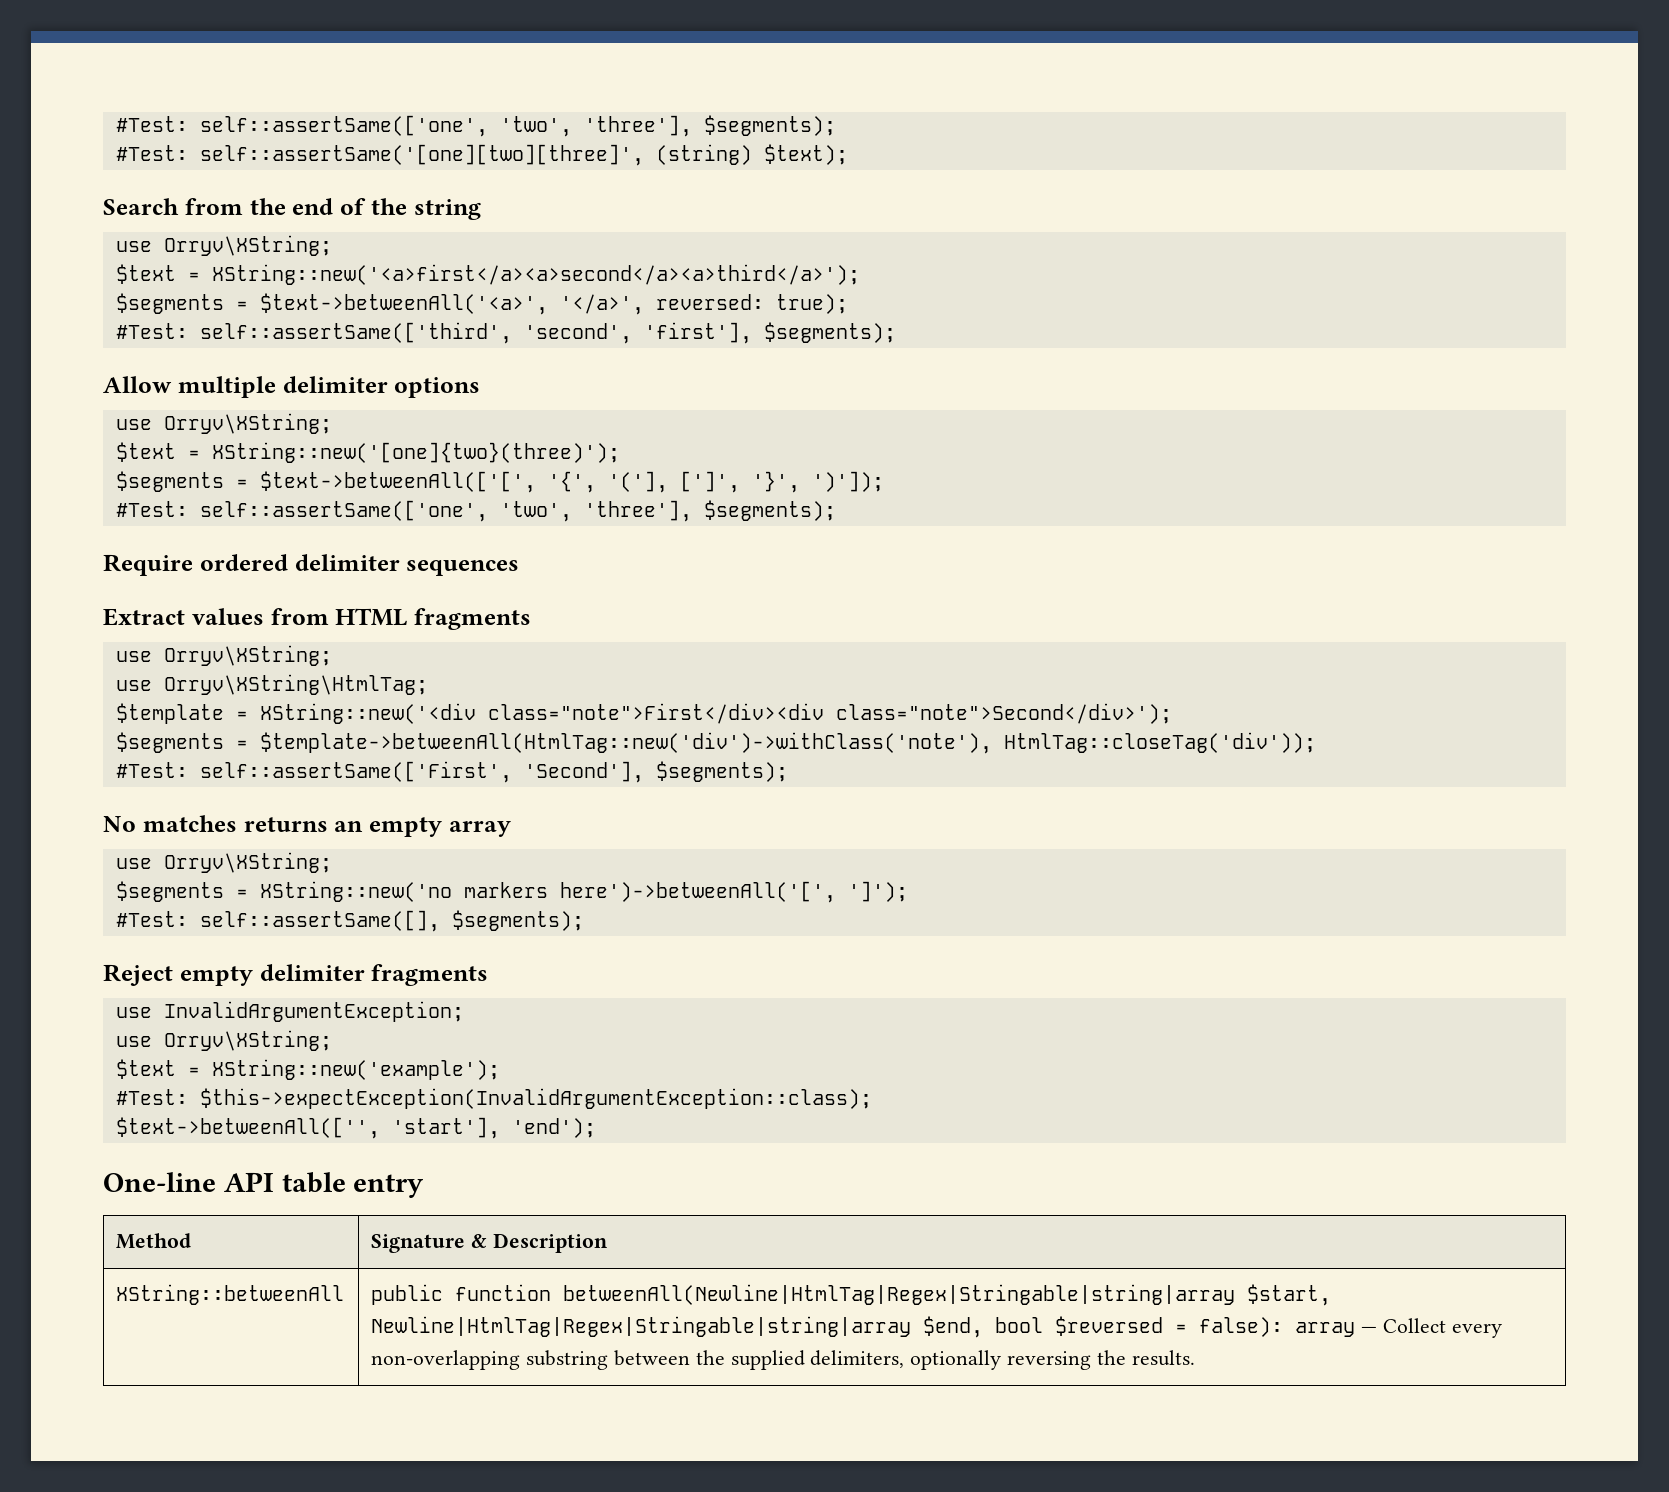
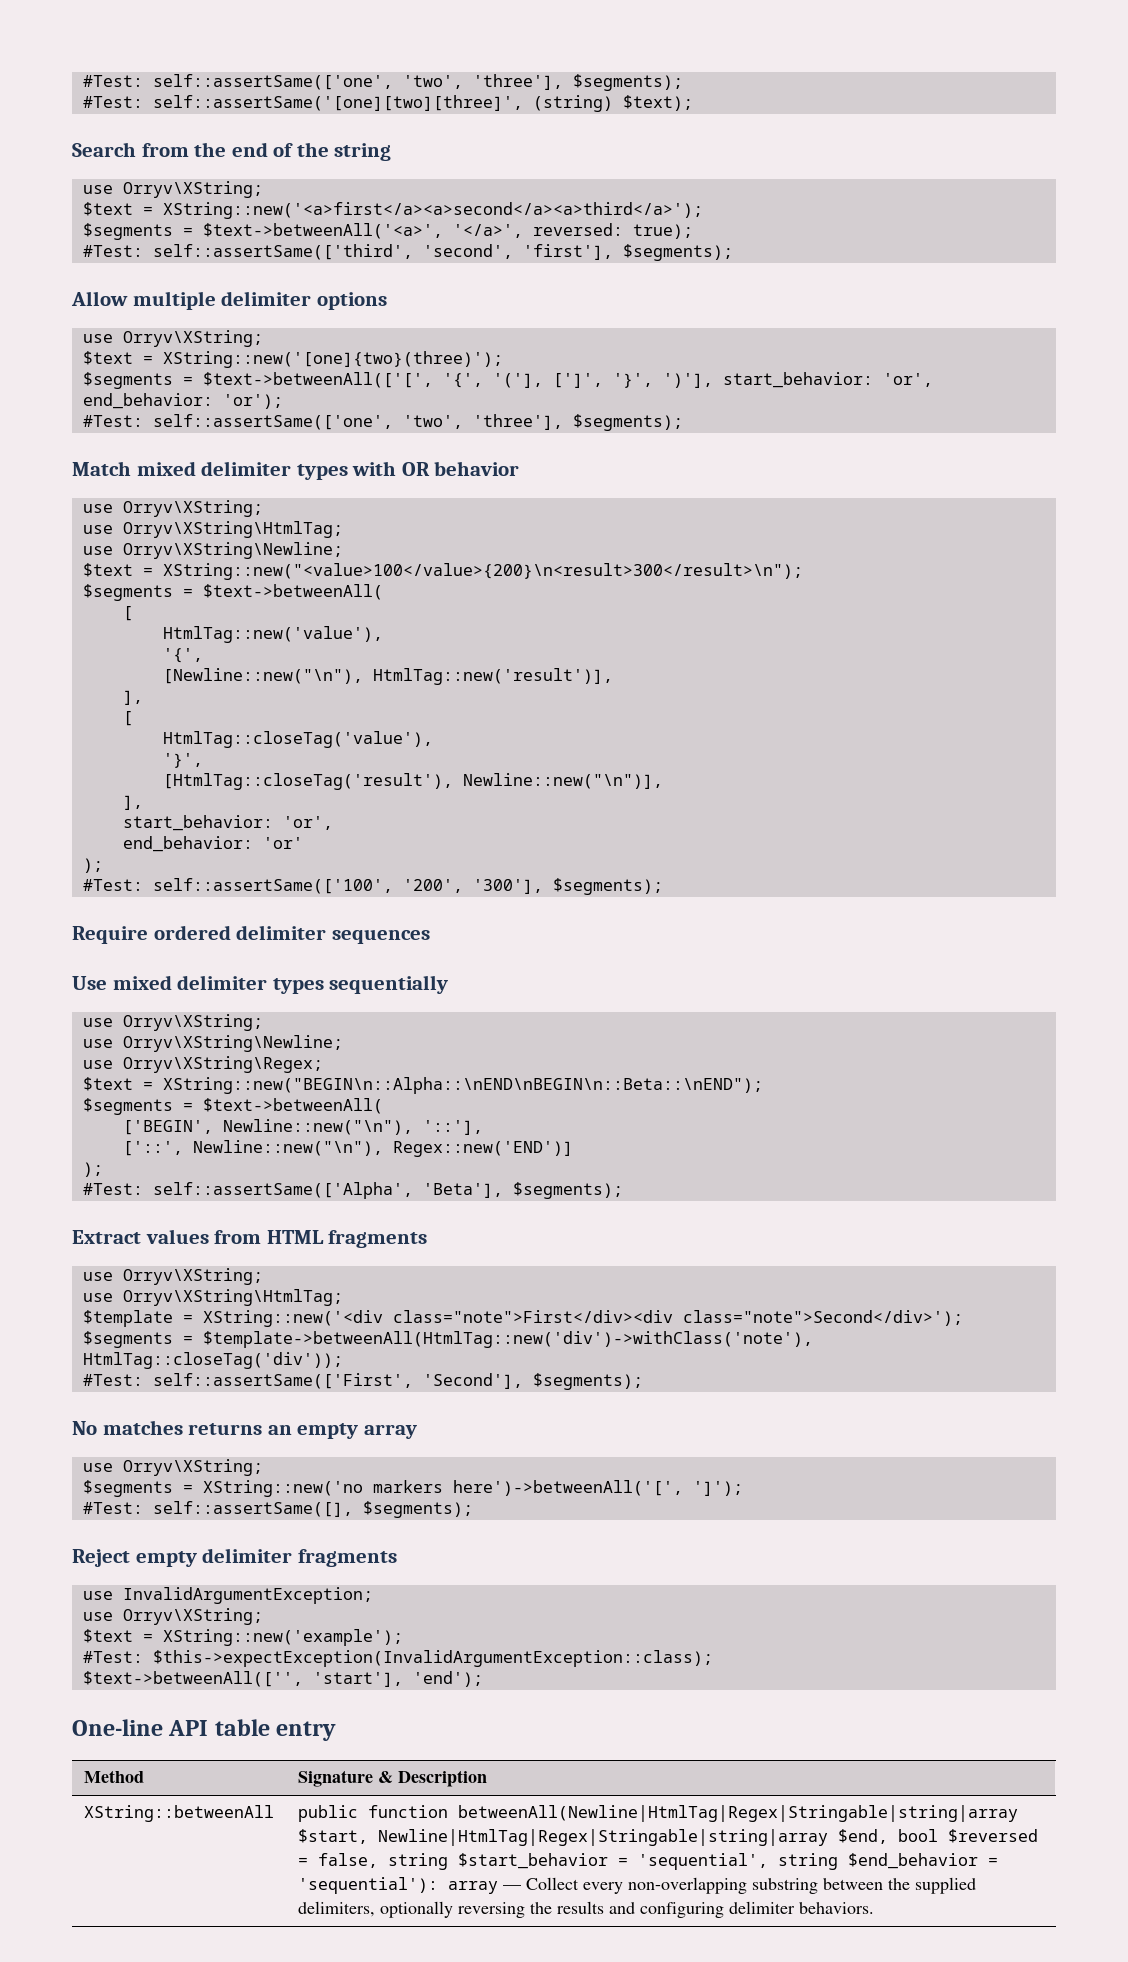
[811,471,884,492] [115,500,836,522] [103,554,520,576] ')']); // #Test: self::assertSame(['one', 'two', 'three'], $segments); // Require ordered delimiter sequences -> [662,372,933,388] [82,393,283,409] [82,414,683,431] [72,461,520,480] [82,500,263,517] [82,521,343,538] [82,542,343,559] [82,563,803,580] [82,584,383,601] [122,606,133,621] [162,626,383,643] [162,648,203,663] [162,668,613,685] [122,690,143,705] [122,711,133,726] [162,731,433,748] [162,753,203,768] [162,773,663,790] [122,795,143,810] [122,815,333,831] [122,836,303,852] [82,858,103,873] [82,878,663,895] [72,925,430,944] [72,975,449,994] [82,1014,263,1031] [82,1035,343,1052] [82,1056,323,1073] [82,1077,763,1094] [82,1098,383,1115] [122,1119,483,1135] [122,1140,573,1157] [82,1162,103,1177] [82,1182,623,1199] ')'], start_behavior: 'or', end_behavior: 'or'); // #Test: self::assertSame(['one', 'two', 'three'], $segments); // Match mixed delimiter types with OR behavior // use Orryv\XString; // use Orryv\XString\HtmlTag; // use Orryv\XString\Newline; // $text = XString::new("<value>100</value>{200}\n<result>300</result>\n"); // $segments = $text->betweenAll( // [ // HtmlTag::new('value'), // '{', // [Newline::new("\n"), HtmlTag::new('result')], // ], // [ // HtmlTag::closeTag('value'), // '}', // [HtmlTag::closeTag('result'), Newline::new("\n")], // ], // start_behavior: 'or', // end_behavior: 'or' // ); // #Test: self::assertSame(['100', '200', '300'], $segments); // Require ordered delimiter sequences // Use mixed delimiter types sequentially // use Orryv\XString; // use Orryv\XString\Newline; // use Orryv\XString\Regex; // $text = XString::new("BEGIN\n::Alpha::\nEND\nBEGIN\n::Beta::\nEND"); // $segments = $text->betweenAll( // ['BEGIN', Newline::new("\n"), '::'], // ['::', Newline::new("\n"), Regex::new('END')] // ); // #Test: self::assertSame(['Alpha', 'Beta'], $segments);
[1199,1317,1284,1337] false): -> [317,1853,998,1870] [297,1877,438,1894] false, string $start_behavior = 'sequential', string $end_behavior = 'sequential'):
[1131,1350,1195,1366] results. -> [556,1901,874,1918] results and configuring delimiter behaviors.

